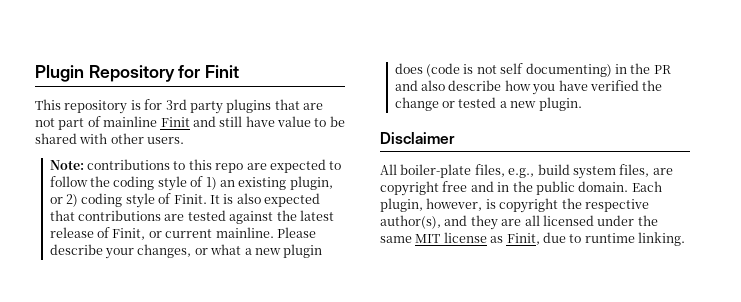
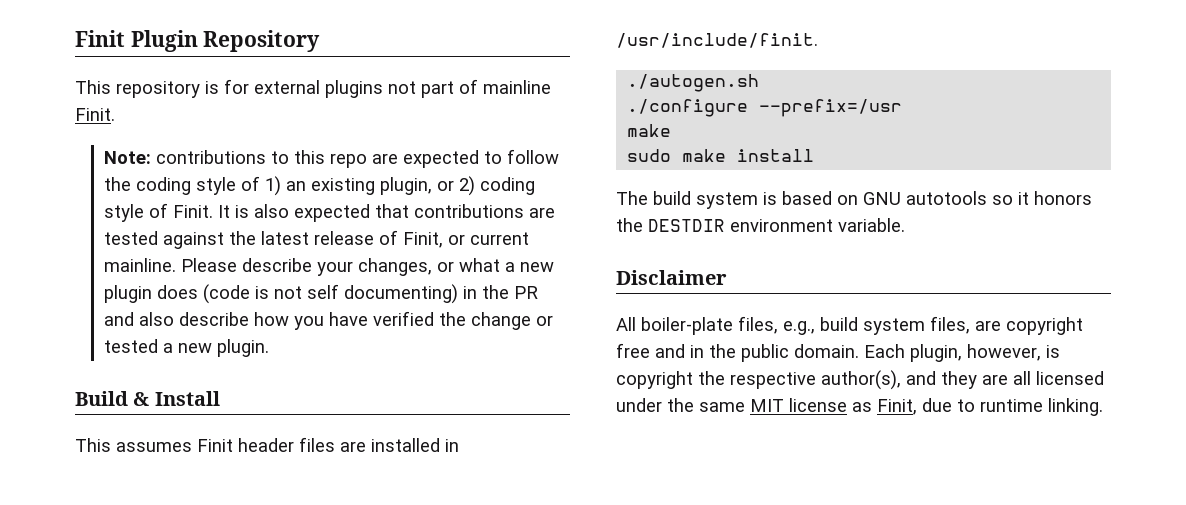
(35, 73) none -> [75,30,125,47] Finit
[178,65,240,78] for Finit -> (321, 41) none
[165,99,323,114] [35,116,345,130] [35,133,185,144] 3rd party plugins that are not part of mainline Finit and still have value to be shared with other users. -> [254,79,551,98] [75,108,115,121] external plugins not part of mainline Finit.
(582, 104) none -> [75,391,220,406] [75,437,459,452] [616,33,818,48] [627,74,760,92] [627,99,903,117] [627,124,672,137] [627,149,815,162] [616,191,1092,209] [616,218,905,232] // Build & Install // This assumes Finit header files are installed in /usr/include/finit. // ./autogen.sh // ./configure --prefix=/usr // make // sudo make install // The build system is based on GNU autotools so it honors the DESTDIR environment variable.

